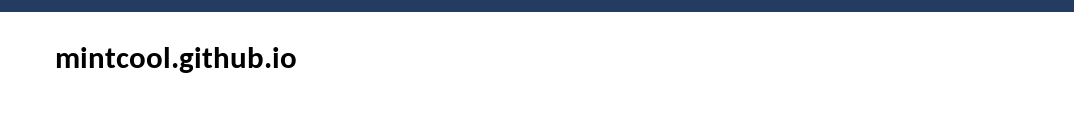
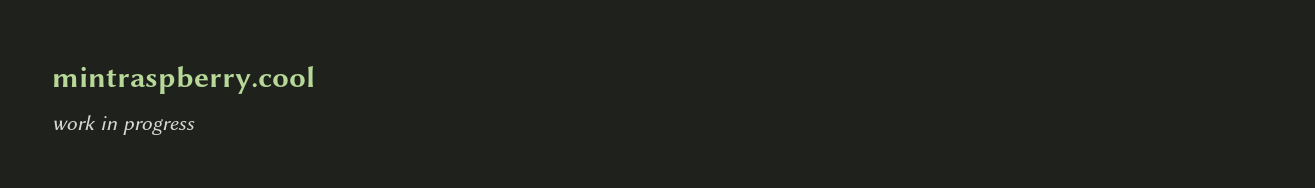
[55,47,297,73] mintcool.github.io -> [52,66,315,94] [52,115,195,135] mintraspberry.cool // work in progress

